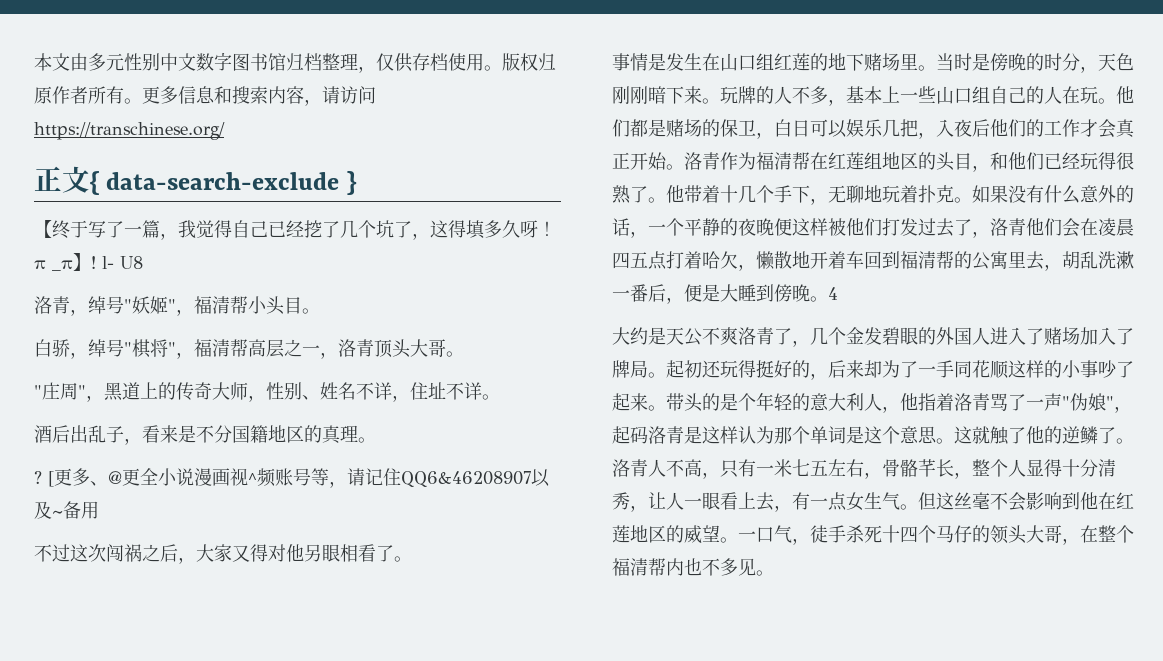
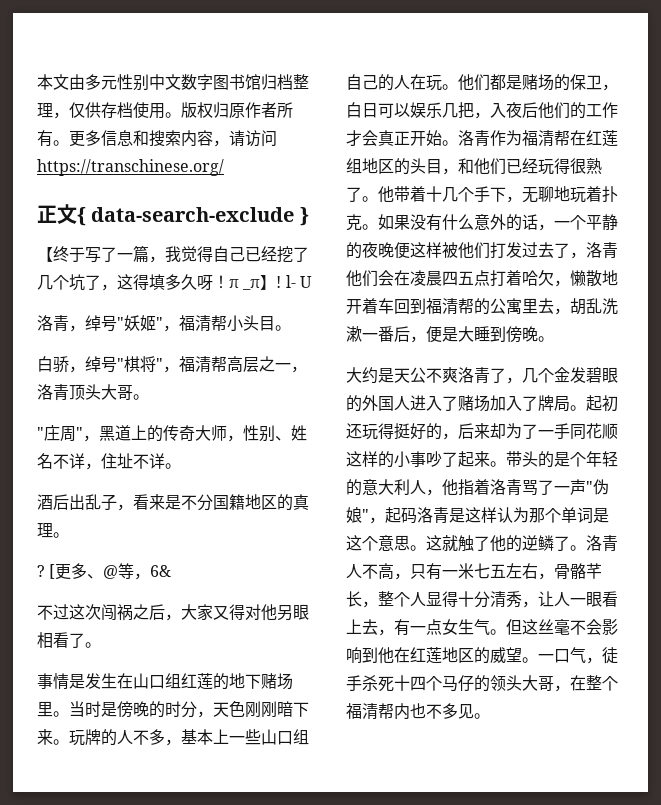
[120,256,143,269] U8 -> [299,276,312,288] U
[122,468,550,488] [34,501,99,519] 更全小说漫画视^频账号等，请记住QQ6&46208907以及~备用 -> [118,563,172,580] 等，6&
[828,287,838,300] 4 -> (554, 339) none

